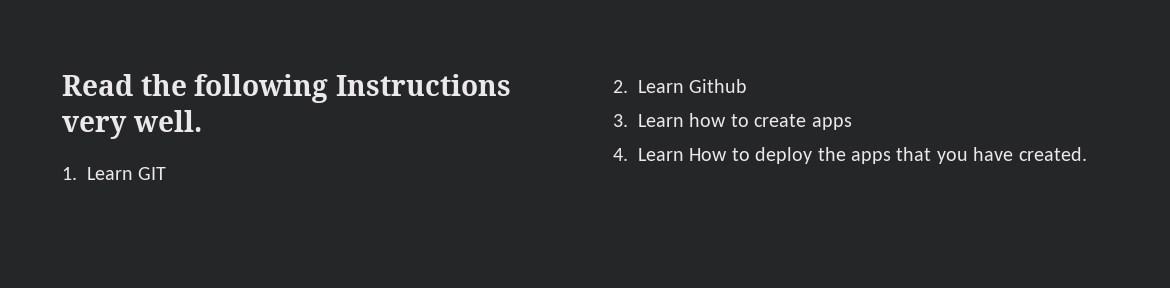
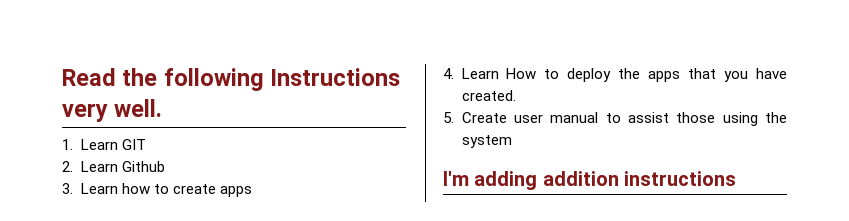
(1087, 154) none -> [443,112,788,126] [461,135,512,148] [443,171,737,190] // 5. Create user manual to assist those using the system // I'm adding addition instructions

